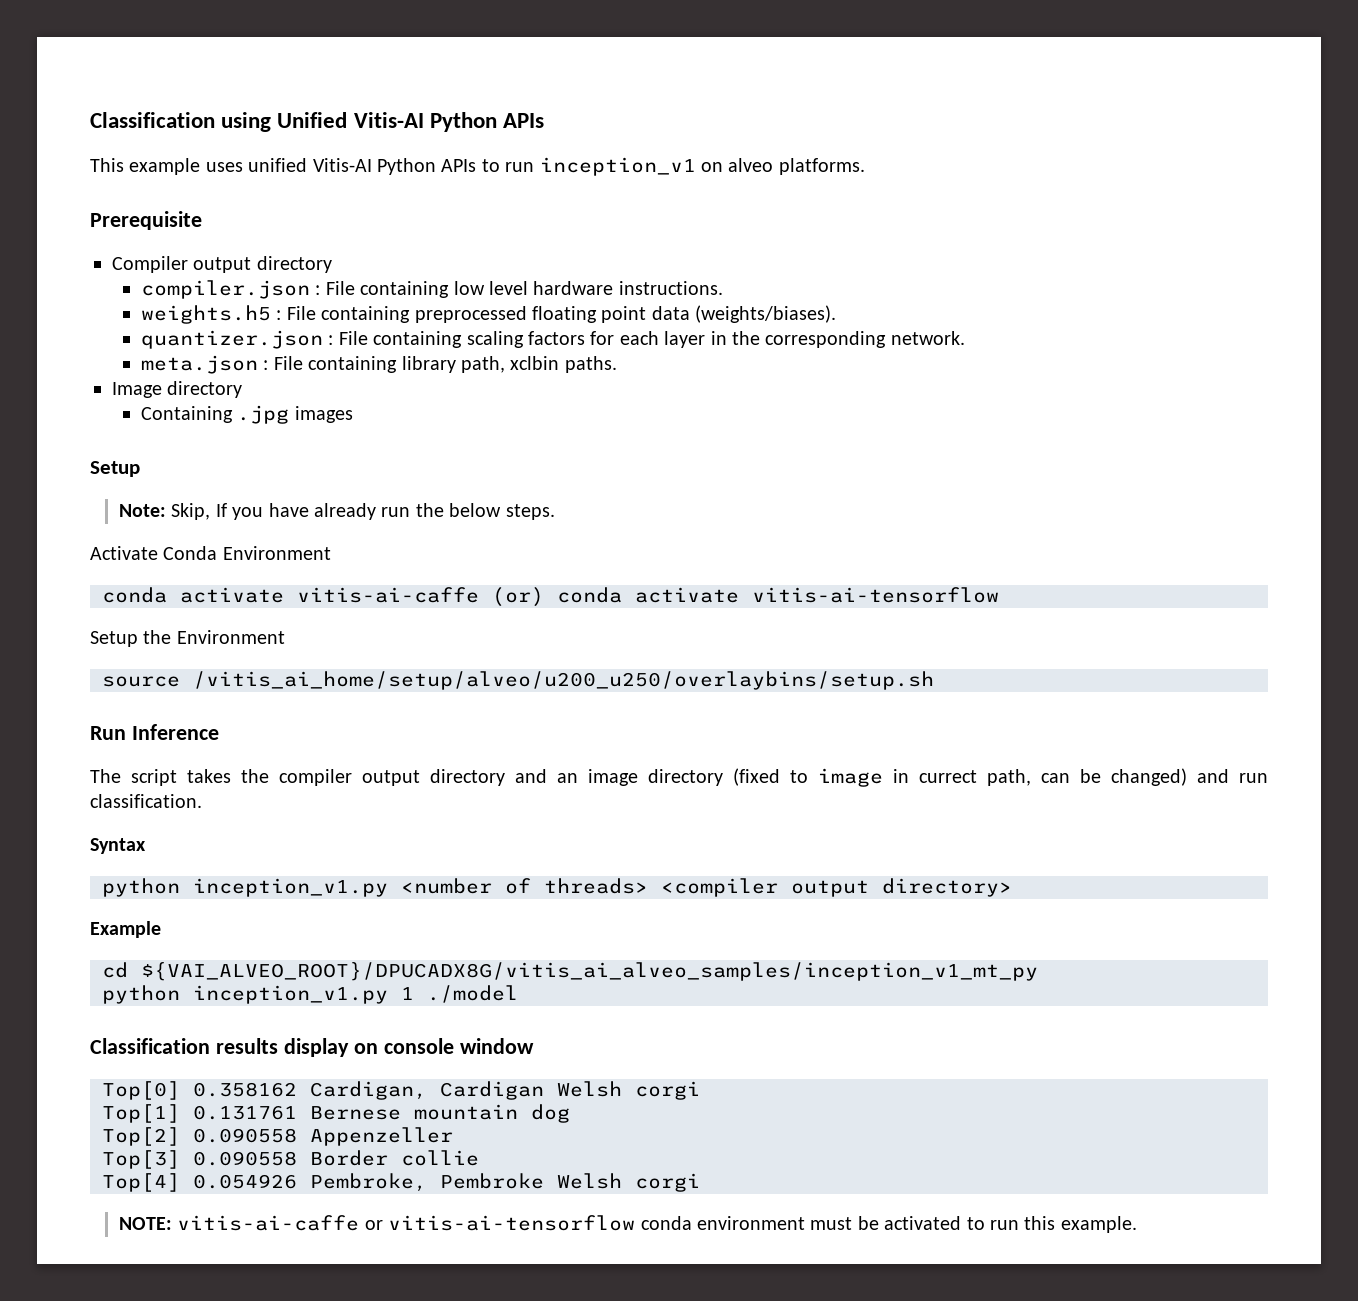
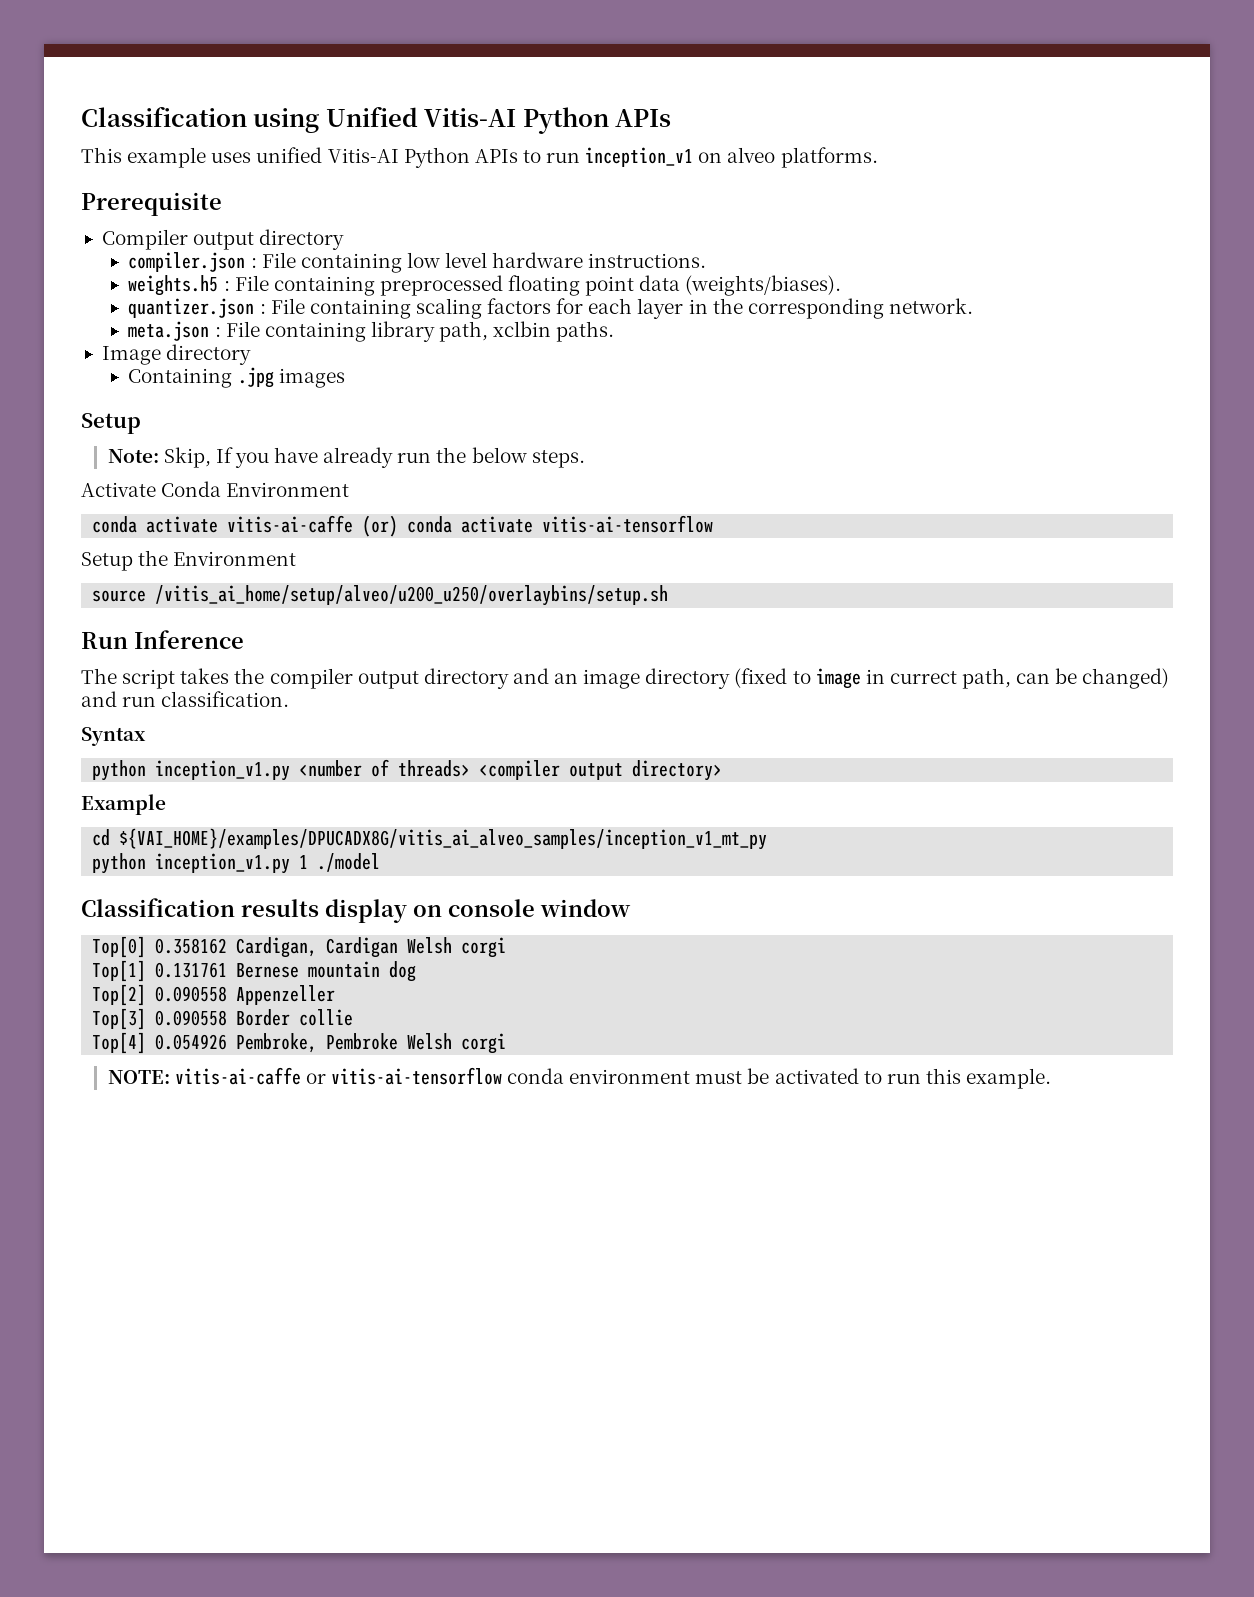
[141,962,1038,981] ${VAI_ALVEO_ROOT}/DPUCADX8G/vitis_ai_alveo_samples/inception_v1_mt_py -> [119,828,768,850] ${VAI_HOME}/examples/DPUCADX8G/vitis_ai_alveo_samples/inception_v1_mt_py

